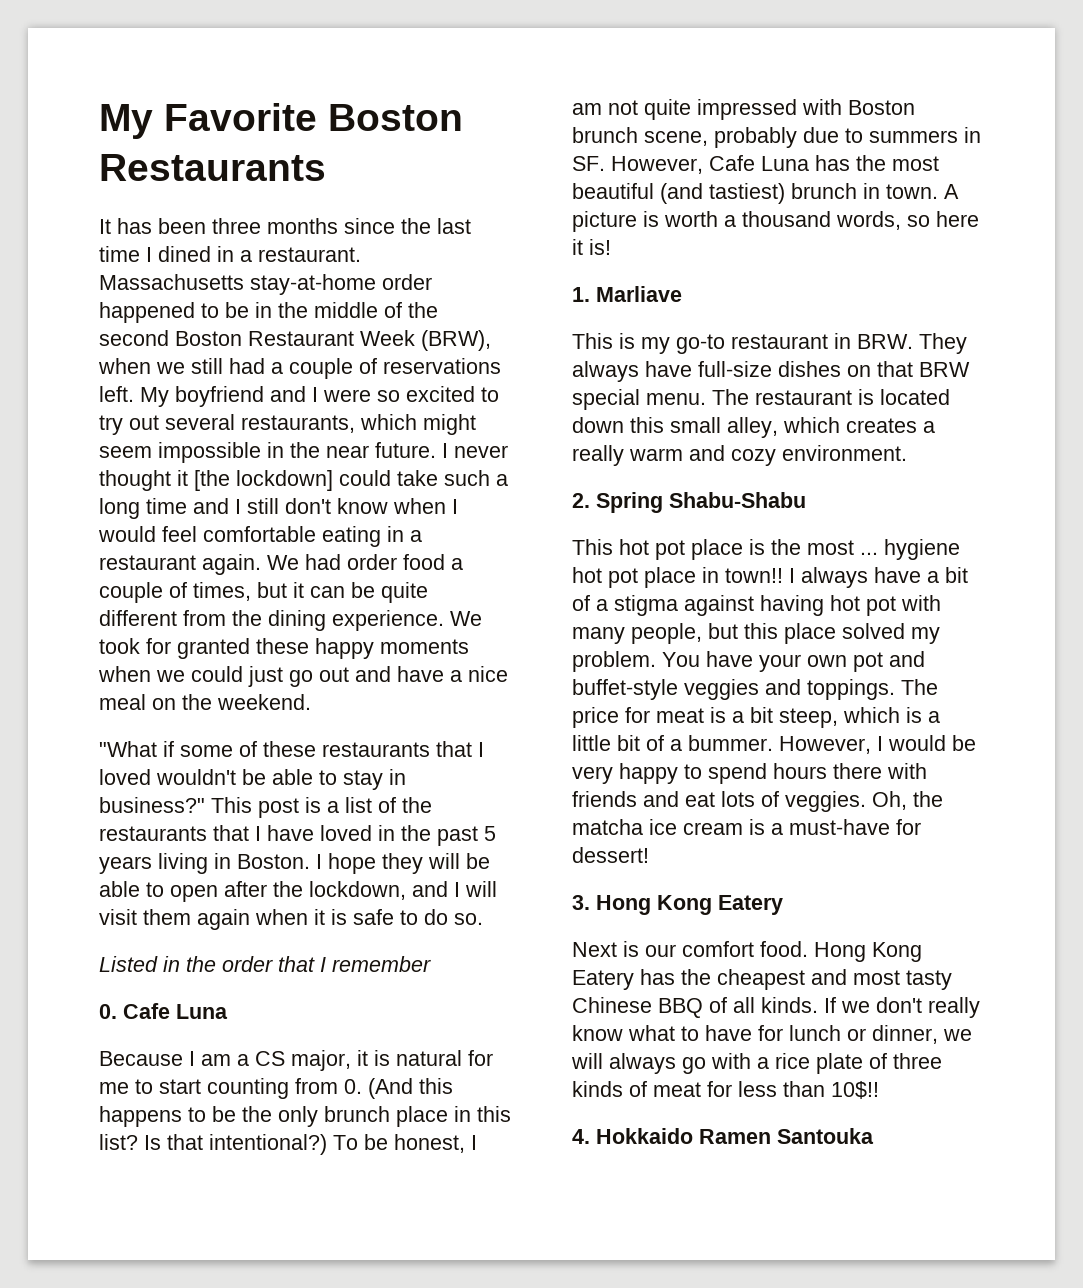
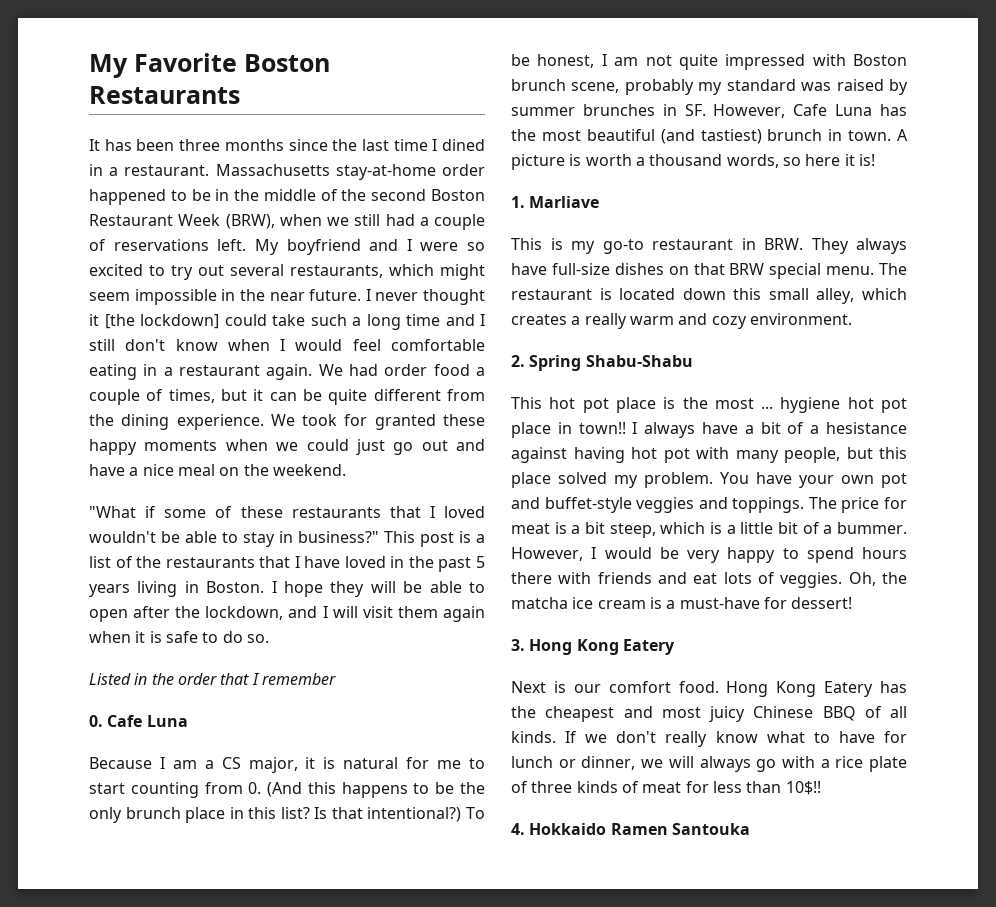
[803,127,958,143] due to summers -> [698,79,908,95] [511,104,655,116] my standard was raised by summer brunches
[614,595,678,616] stigma -> [826,422,907,434] hesistance
[906,970,952,990] tasty -> [709,706,745,722] juicy

